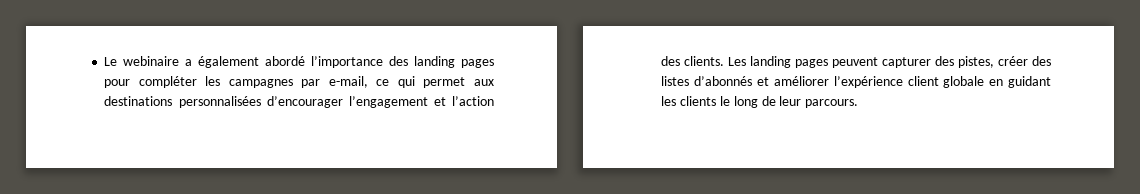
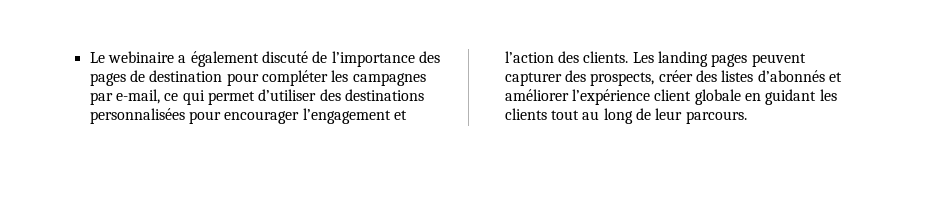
[265,56,494,68] abordé l’importance des landing pages -> [261,51,440,67] [89,70,223,86] discuté de l’importance des pages de destination
[474,79,495,86] [104,96,343,108] aux destinations personnalisées d’encourager -> [258,89,424,101] [89,108,300,124] d’utiliser des destinations personnalisées pour encourager
[958,56,995,68] pistes, -> [590,72,655,86] prospects,
[719,96,730,106] le -> [550,110,600,120] tout au

